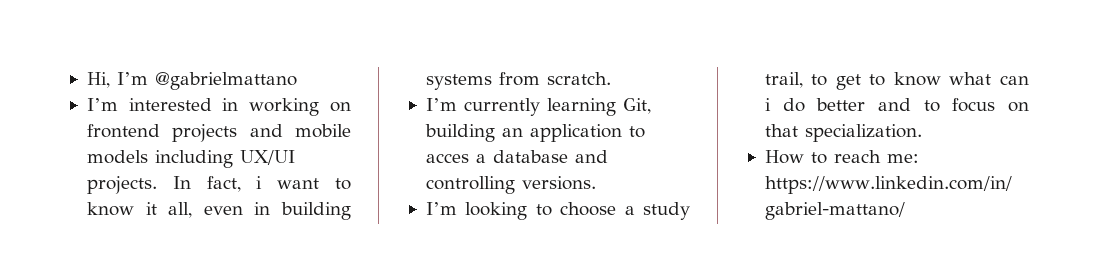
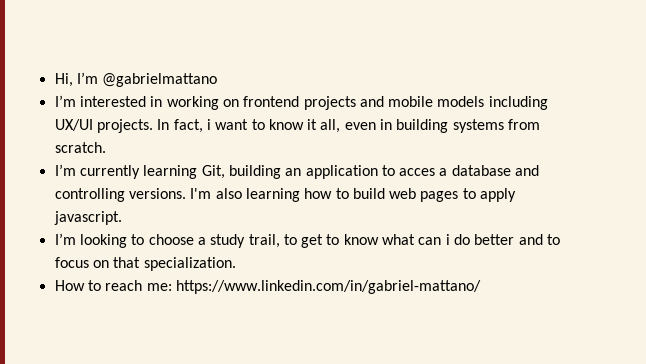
(596, 183) none -> [190,188,517,202] [53,211,122,225] I'm also learning how to build web pages to apply javascript.

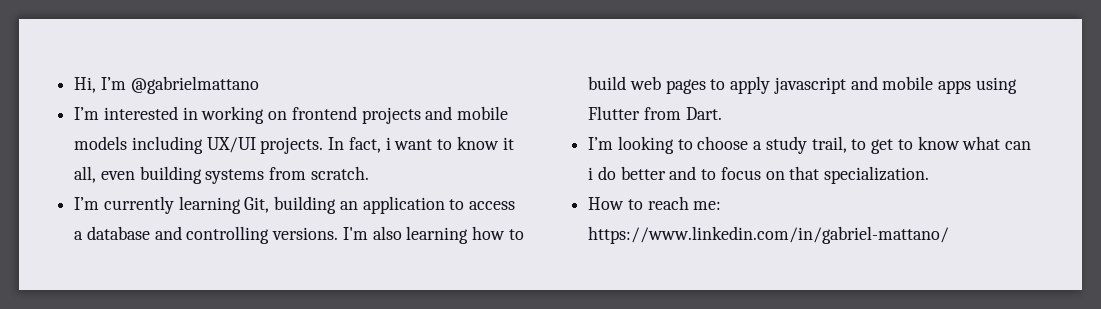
[380,119,393,130] in -> (135, 175) none
[399,168,436,176] acces -> [469,201,516,210] access
[53,211,122,225] javascript. -> [773,76,1017,94] [588,106,722,120] javascript and mobile apps using Flutter from Dart.

